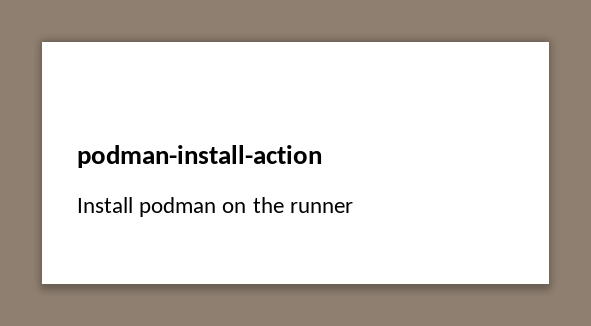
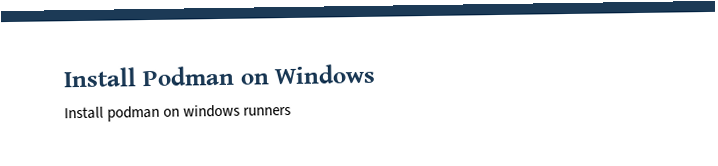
[77,145,322,168] podman-install-action -> [63,63,376,88] Install Podman on Windows
[252,197,353,213] the runner -> [183,104,292,118] windows runners

